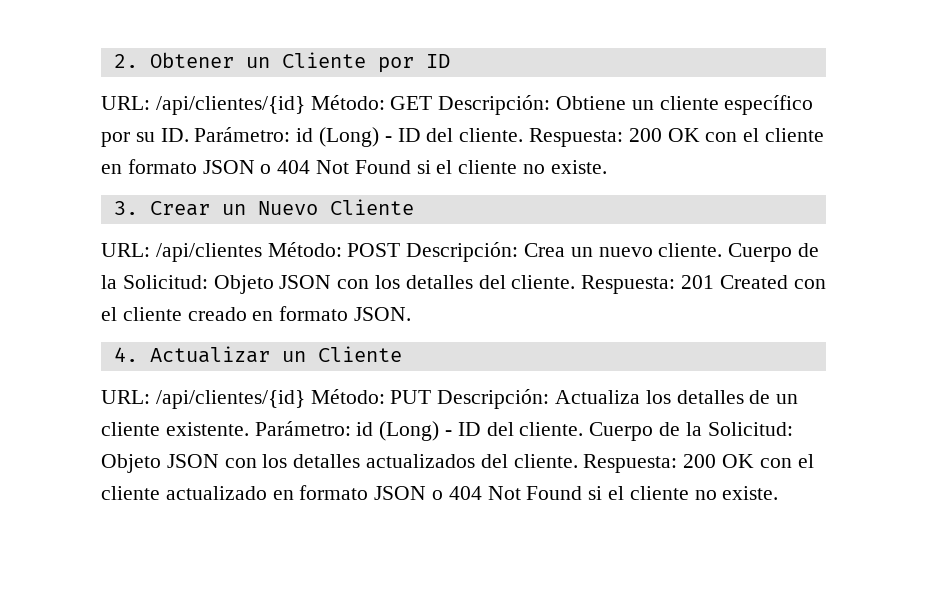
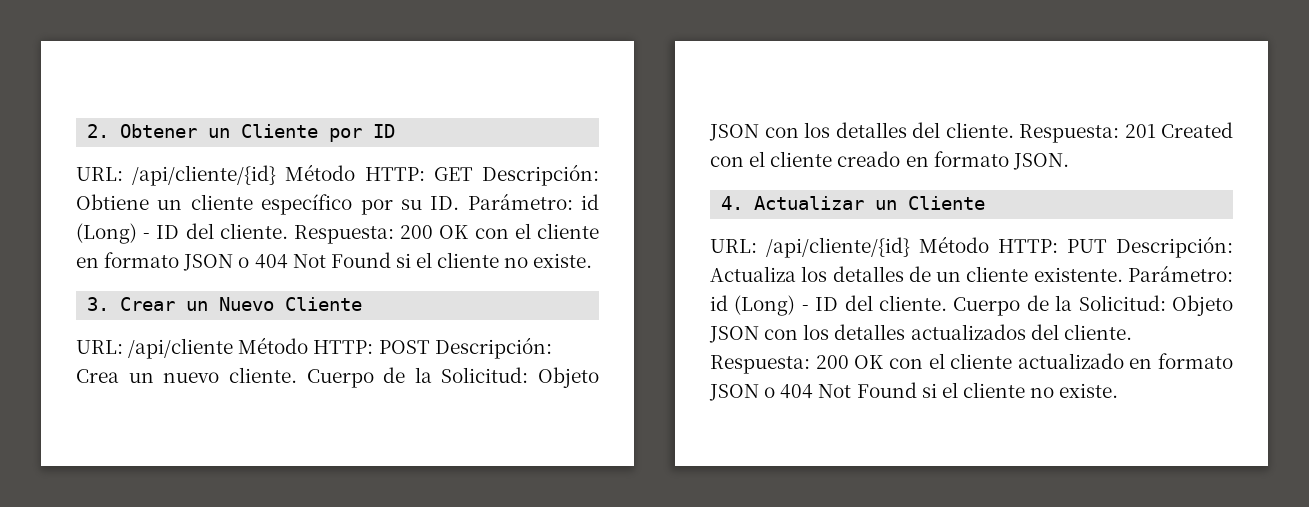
[155,95,385,115] /api/clientes/{id} Método: -> [132,164,425,186] /api/cliente/{id} Método HTTP:
[155,242,342,262] /api/clientes Método: -> [128,337,374,359] /api/cliente Método HTTP:
[155,389,385,409] /api/clientes/{id} Método: -> [766,236,1058,258] /api/cliente/{id} Método HTTP:

